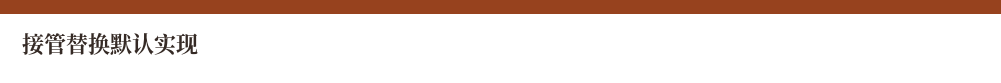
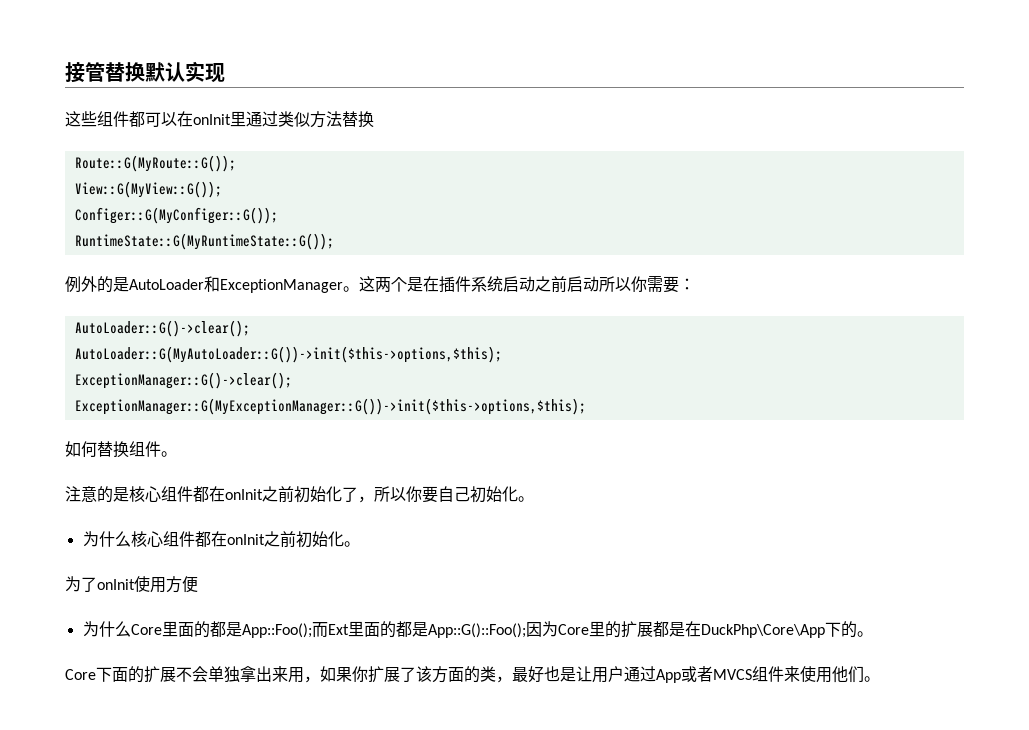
(198, 44) none -> [65,111,374,128] [74,155,236,172] [74,181,222,198] [74,207,278,224] [74,233,334,250] [65,276,695,293] [74,320,250,337] [74,346,502,363] [74,372,292,389] [74,398,586,415] [65,441,177,458] [65,486,534,503] [82,531,360,548] [65,576,198,593] [82,621,873,638] [65,666,880,683] // 这些组件都可以在onInit里通过类似方法替换 // Route::G(MyRoute::G()); // View::G(MyView::G()); // Configer::G(MyConfiger::G()); // RuntimeState::G(MyRuntimeState::G()); // 例外的是AutoLoader和ExceptionManager。这两个是在插件系统启动之前启动所以你需要： // AutoLoader::G()->clear(); // AutoLoader::G(MyAutoLoader::G())->init($this->options,$this); // ExceptionManager::G()->clear(); // ExceptionManager::G(MyExceptionManager::G())->init($this->options,$this); // 如何替换组件。 // 注意的是核心组件都在onInit之前初始化了，所以你要自己初始化。 // 为什么核心组件都在onInit之前初始化。 // 为了onInit使用方便 // 为什么Core里面的都是App::Foo();而Ext里面的都是App::G()::Foo();因为Core里的扩展都是在DuckPhp\Core\App下的。 // Core下面的扩展不会单独拿出来用，如果你扩展了该方面的类，最好也是让用户通过App或者MVCS组件来使用他们。

